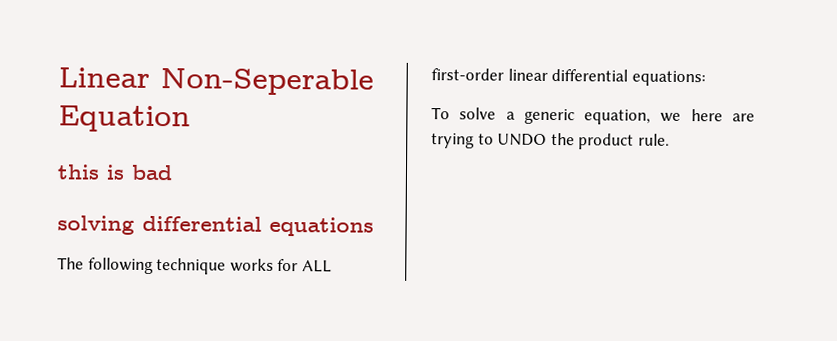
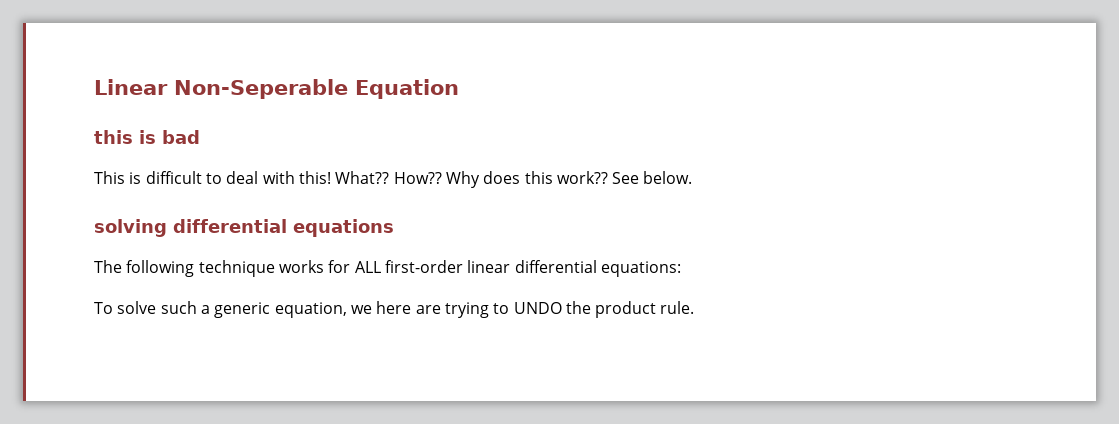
(173, 172) none -> [94,171,693,188] // This is difficult to deal with this! What?? How?? Why does this work?? See below.
(497, 113) none -> [160,301,197,314] such

